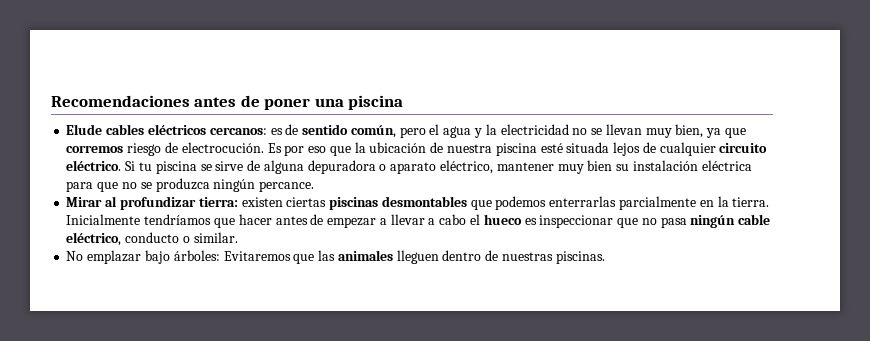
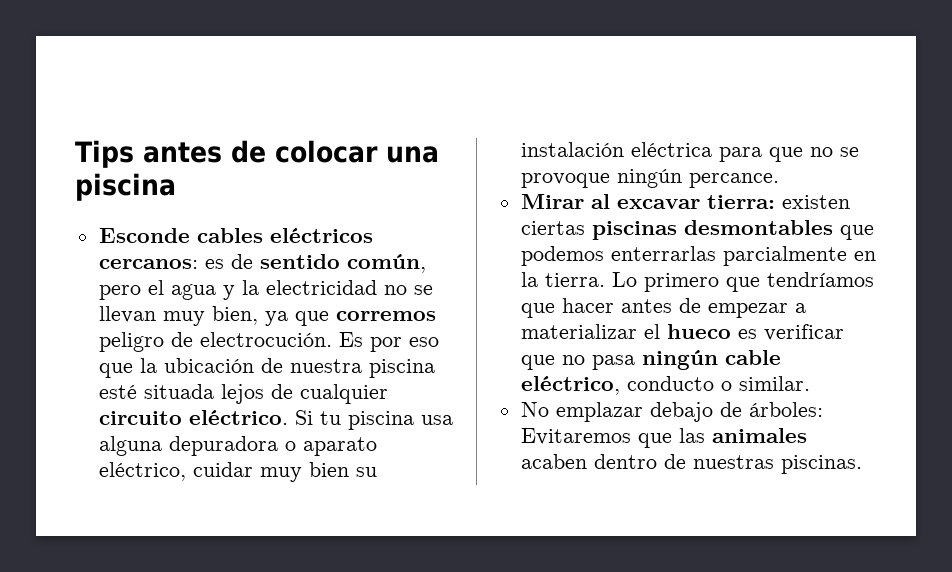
[51,95,311,110] Recomendaciones antes de poner -> [75,140,378,168] Tips antes de colocar
[66,124,103,135] Elude -> [98,228,190,243] Esconde
[127,143,162,156] riesgo -> [98,332,164,352] peligro
[200,160,261,171] se sirve de -> [420,415,453,425] usa
[496,162,554,171] mantener -> [192,462,253,477] cuidar
[155,178,210,192] produzca -> [520,173,610,188] provoque
[119,196,196,210] profundizar -> [616,199,700,209] excavar
[66,214,141,225] Inicialmente -> [611,272,760,292] Lo primero que
[390,214,467,225] llevar a cabo -> [520,324,637,339] materializar
[539,215,614,228] inspeccionar -> [763,324,844,341] verificar
[144,250,170,264] bajo -> [649,402,742,422] debajo de
[396,250,439,264] lleguen -> [520,454,587,469] acaben

